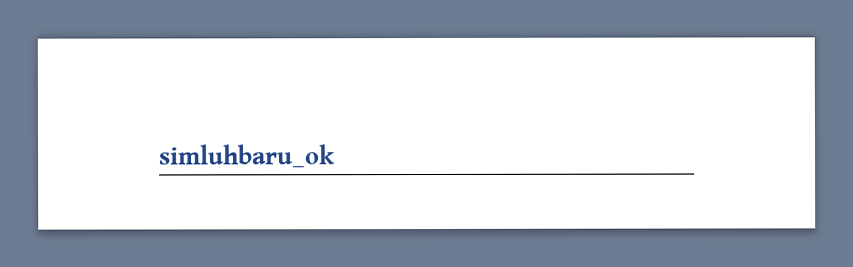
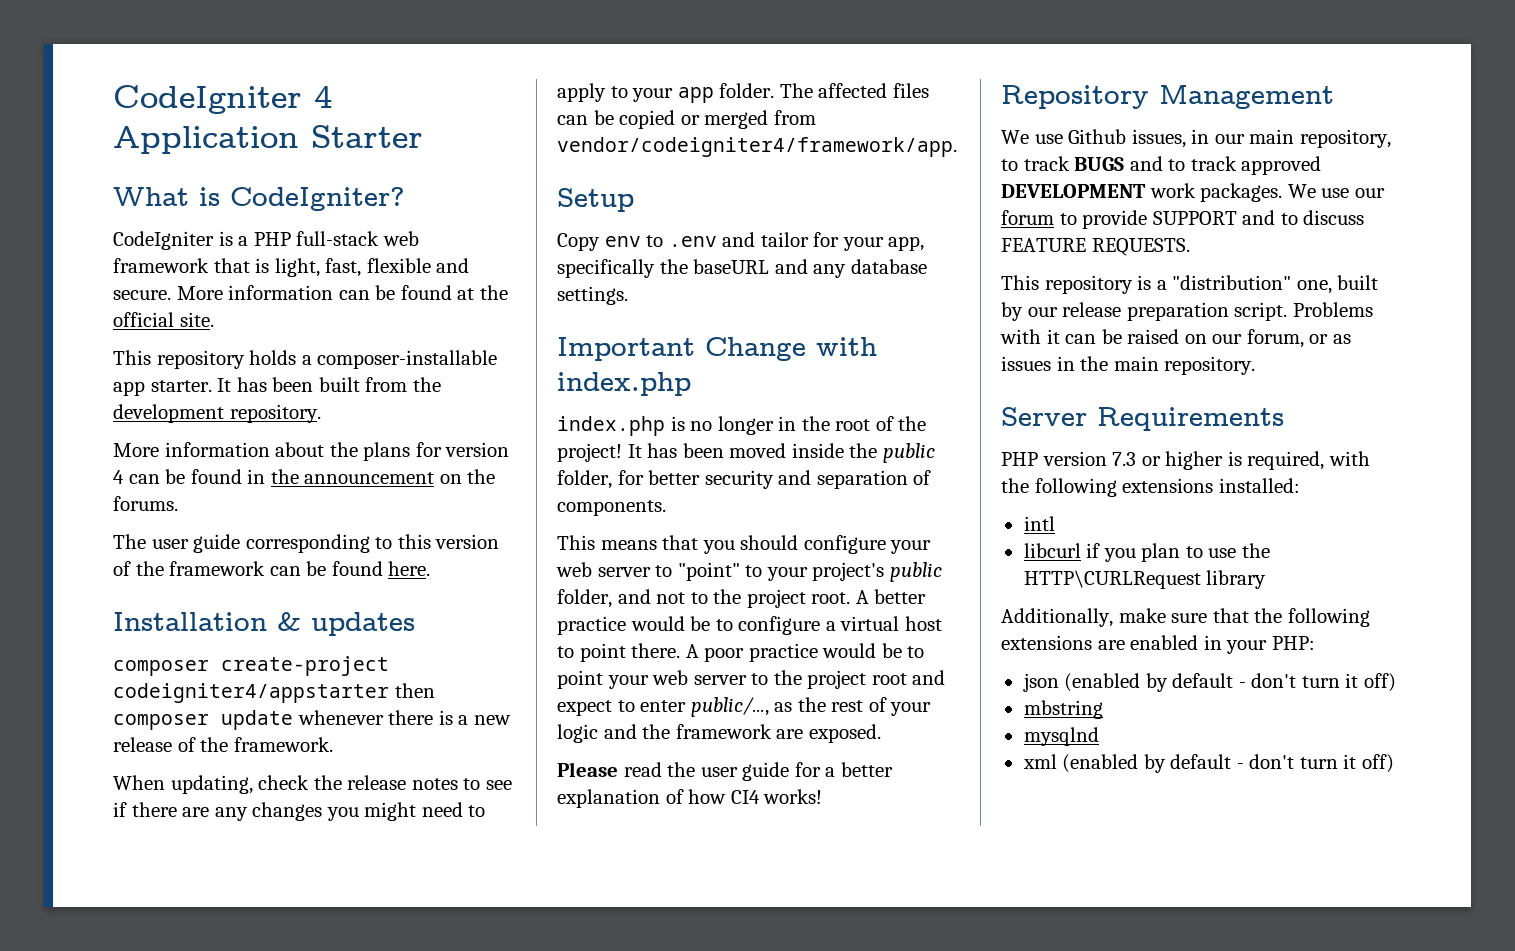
[159,144,335,168] simluhbaru_ok -> [113,85,332,114] [113,125,423,154] [113,187,405,211] [113,231,419,250] [113,258,470,277] [113,285,508,300] [113,312,214,327] [113,350,498,369] [113,377,441,396] [113,404,321,423] [113,442,510,461] [113,469,496,484] [113,496,178,511] [113,534,500,553] [113,561,431,576] [113,612,415,636] [113,656,389,676] [113,683,435,703] [113,710,511,730] [113,737,333,752] [113,775,512,794] [113,802,486,821] [557,83,929,103] [557,110,816,129] [557,137,957,157] [557,188,634,212] [557,232,925,251] [557,259,927,278] [557,286,628,305] [557,337,877,361] [557,372,691,396] [557,416,927,436] [557,443,935,463] [557,470,932,489] [557,500,666,516] [557,535,932,554] [556,562,942,582] [557,589,927,608] [557,616,942,635] [557,643,925,662] [557,670,946,689] [557,697,932,717] [557,724,881,743] [557,762,893,781] [557,789,823,808] [1001,85,1334,109] [1001,129,1391,148] [1001,156,1322,175] [1001,183,1385,202] [1001,210,1365,229] [1001,238,1190,256] [1001,275,1379,294] [1001,302,1373,321] [1000,329,1351,348] [1001,356,1256,375] [1001,407,1284,431] [1001,451,1370,470] [1001,478,1300,497] [1023,516,1055,531] [1023,543,1270,562] [1023,570,1267,589] [1001,608,1370,627] [1001,635,1315,654] [1022,673,1396,692] [1023,700,1103,719] [1023,727,1099,746] [1022,754,1394,773] CodeIgniter 4 Application Starter // What is CodeIgniter? // CodeIgniter is a PHP full-stack web framework that is light, fast, flexible and secure. More information can be found at the official site. // This repository holds a composer-installable app starter. It has been built from the development repository. // More information about the plans for version 4 can be found in the announcement on the forums. // The user guide corresponding to this version of the framework can be found here. // Installation & updates // composer create-project codeigniter4/appstarter then composer update whenever there is a new release of the framework. // When updating, check the release notes to see if there are any changes you might need to apply to your app folder. The affected files can be copied or merged from vendor/codeigniter4/framework/app. // Setup // Copy env to .env and tailor for your app, specifically the baseURL and any database settings. // Important Change with index.php // index.php is no longer in the root of the project! It has been moved inside the public folder, for better security and separation of components. // This means that you should configure your web server to "point" to your project's public folder, and not to the project root. A better practice would be to configure a virtual host to point there. A poor practice would be to point your web server to the project root and expect to enter public/..., as the rest of your logic and the framework are exposed. // Please read the user guide for a better explanation of how CI4 works! // Repository Management // We use Github issues, in our main repository, to track BUGS and to track approved DEVELOPMENT work packages. We use our forum to provide SUPPORT and to discuss FEATURE REQUESTS. // This repository is a "distribution" one, built by our release preparation script. Problems with it can be raised on our forum, or as issues in the main repository. // Server Requirements // PHP version 7.3 or higher is required, with the following extensions installed: // intl // libcurl if you plan to use the HTTP\CURLRequest library // Additionally, make sure that the following extensions are enabled in your PHP: // json (enabled by default - don't turn it off) // mbstring // mysqlnd // xml (enabled by default - don't turn it off)

